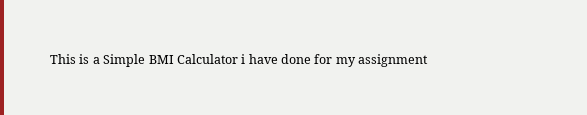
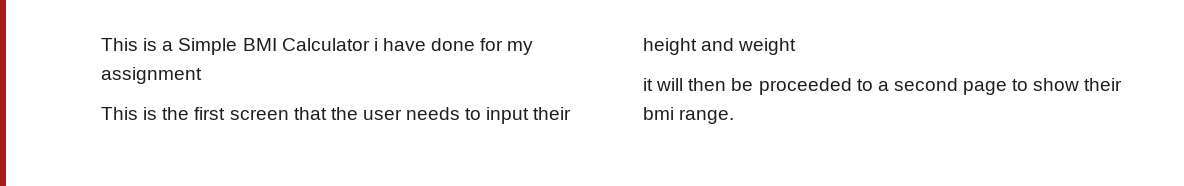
(429, 60) none -> [101,107,572,124] [643,38,797,55] [643,78,1123,95] [643,107,735,124] // This is the first screen that the user needs to input their height and weight // it will then be proceeded to a second page to show their bmi range.

